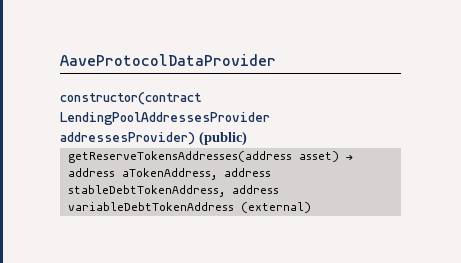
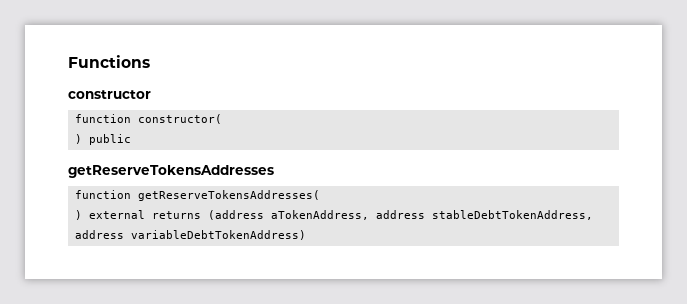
[60,54,276,66] [60,92,202,105] [60,112,270,125] [60,131,247,146] [67,151,353,163] [67,168,115,177] AaveProtocolDataProvider // constructor(contract LendingPoolAddressesProvider addressesProvider) (public) // getReserveTokensAddresses(address asset) → address -> [68,55,150,68] [68,90,151,99] [74,114,222,124] [74,134,131,145] [68,165,274,178] [74,190,320,201] [74,210,264,220] Functions // constructor // function constructor( // ) public // getReserveTokensAddresses // function getReserveTokensAddresses( // ) external returns (address
[67,202,311,213] variableDebtTokenAddress (external) -> [130,230,306,240] variableDebtTokenAddress)

